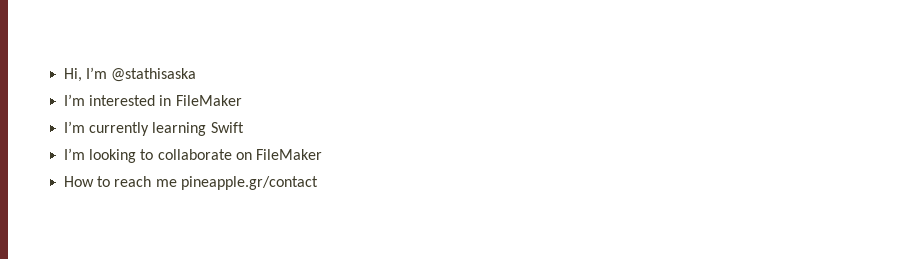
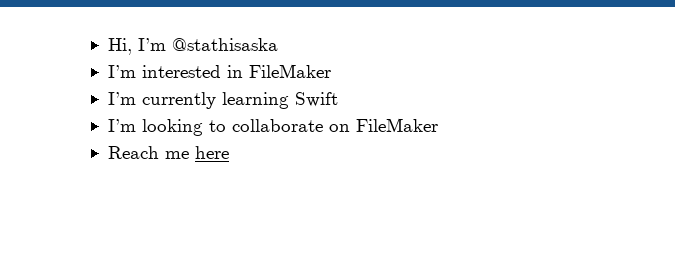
[64,176,318,190] How to reach me pineapple.gr/contact -> [107,146,229,159] Reach me here

